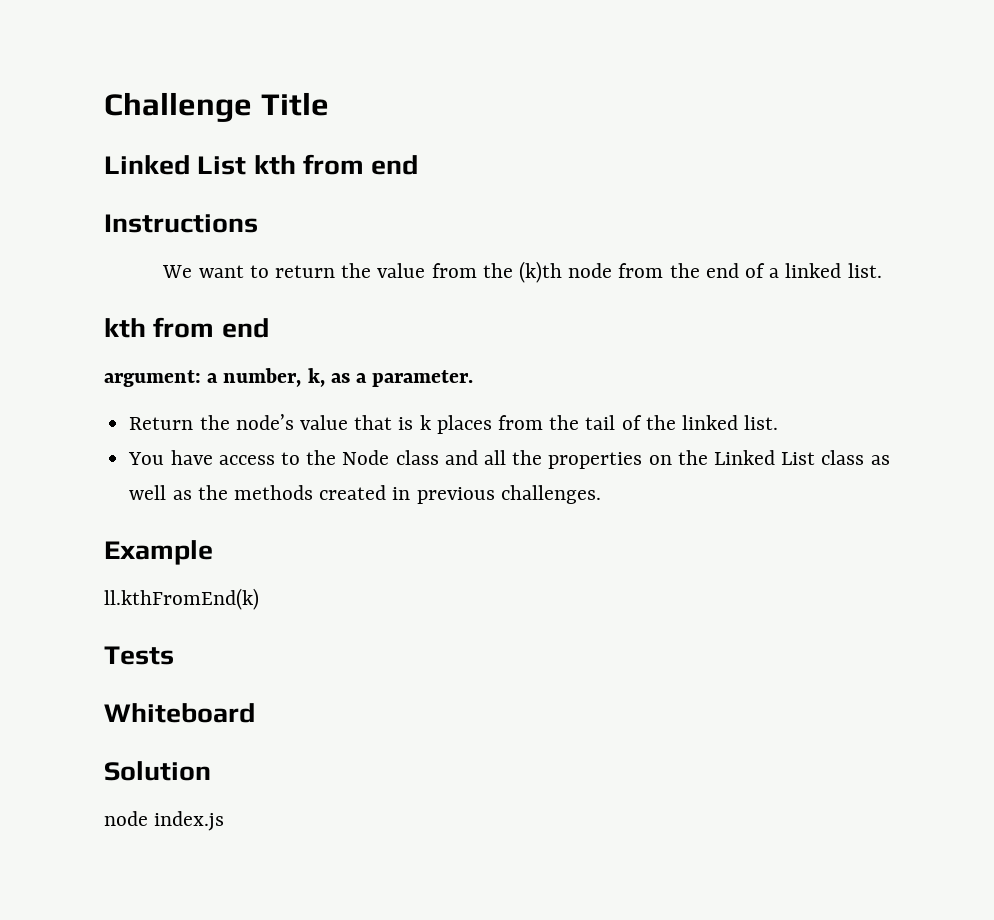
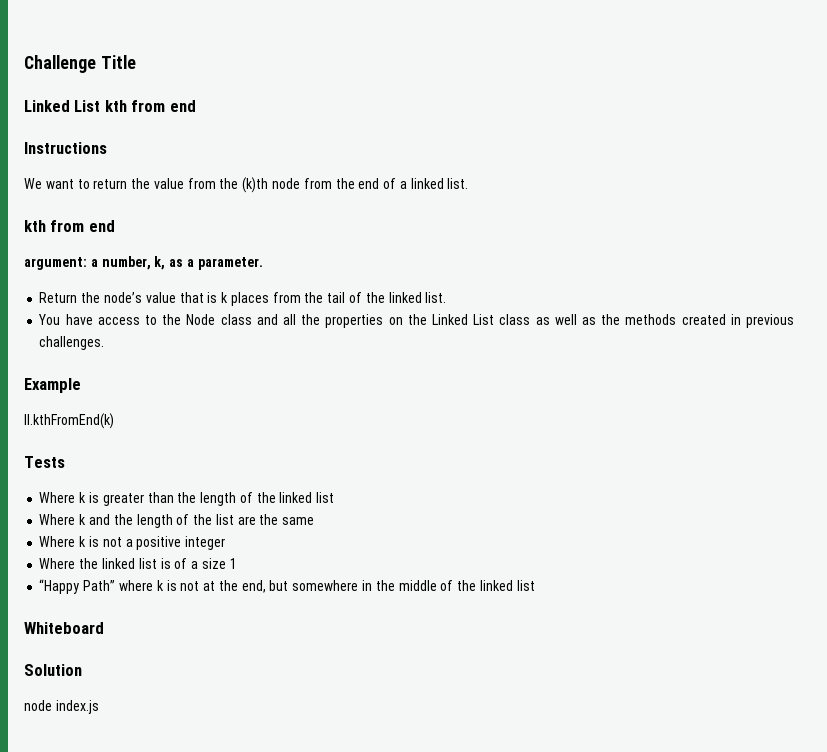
(174, 655) none -> [39,492,335,506] [39,514,315,528] [39,536,226,550] [39,558,237,569] [39,579,535,594] // Where k is greater than the length of the linked list // Where k and the length of the list are the same // Where k is not a positive integer // Where the linked list is of a size 1 // “Happy Path” where k is not at the end, but somewhere in the middle of the linked list

